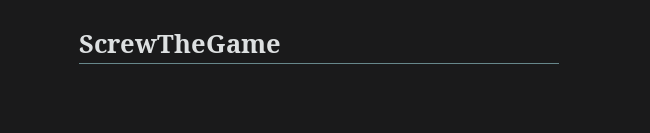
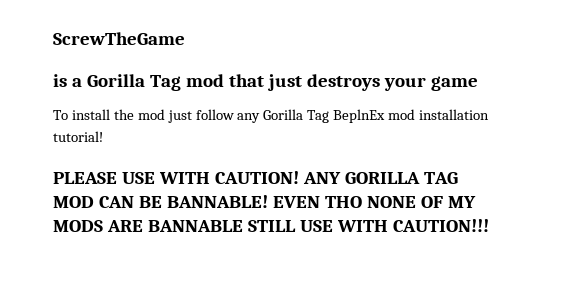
(281, 43) none -> [53,74,478,91] [53,109,490,123] [53,131,103,142] [53,171,458,184] [53,195,476,208] [53,219,489,232] // is a Gorilla Tag mod that just destroys your game // To install the mod just follow any Gorilla Tag BeplnEx mod installation tutorial! // PLEASE USE WITH CAUTION! ANY GORILLA TAG MOD CAN BE BANNABLE! EVEN THO NONE OF MY MODS ARE BANNABLE STILL USE WITH CAUTION!!!

